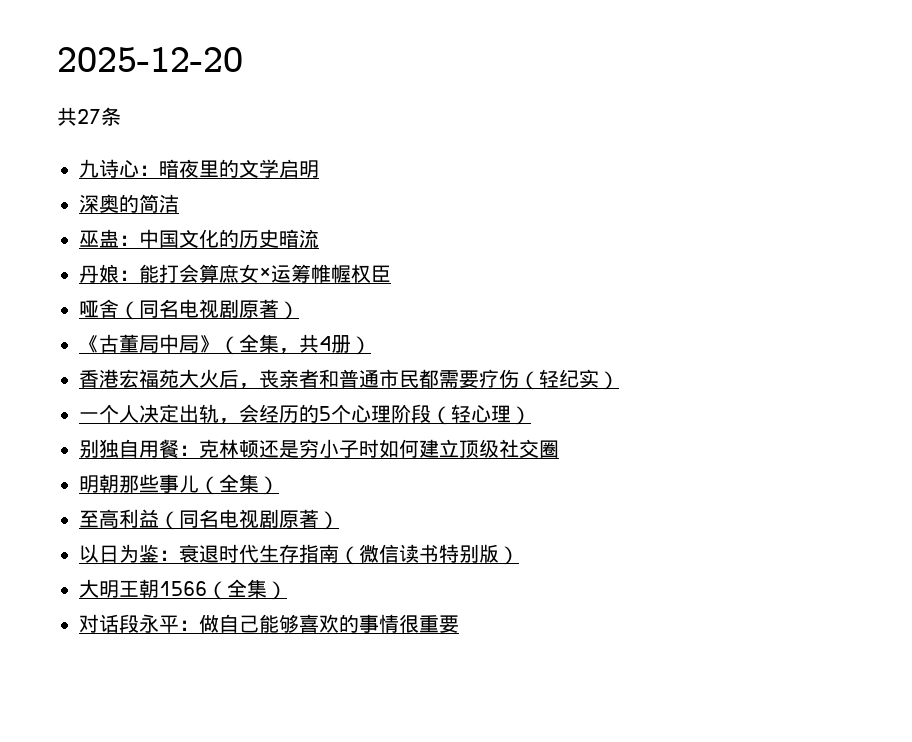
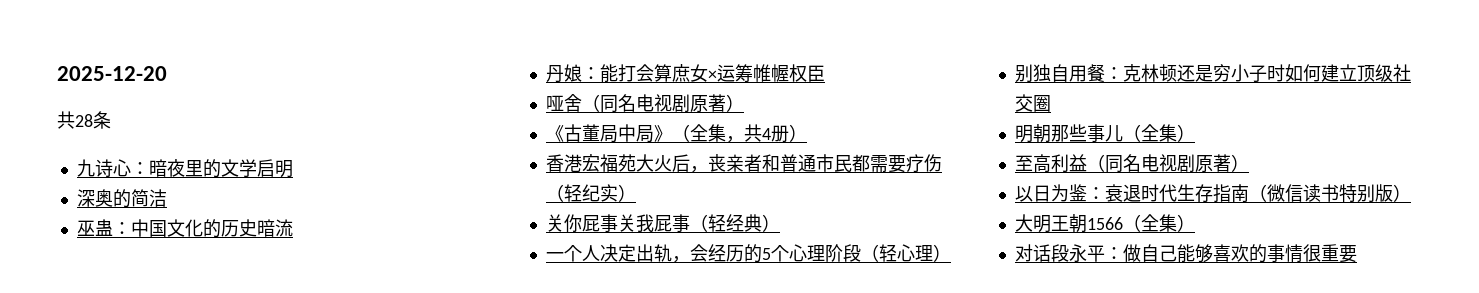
[77,109,101,124] 27 -> [75,114,93,127] 28
(619, 380) none -> [545,214,780,232] // 关你屁事关我屁事（轻经典）

